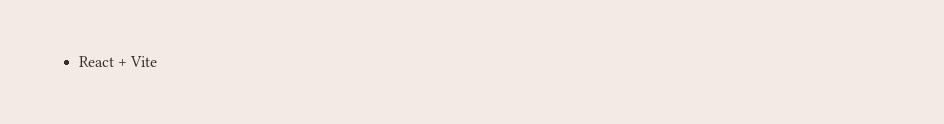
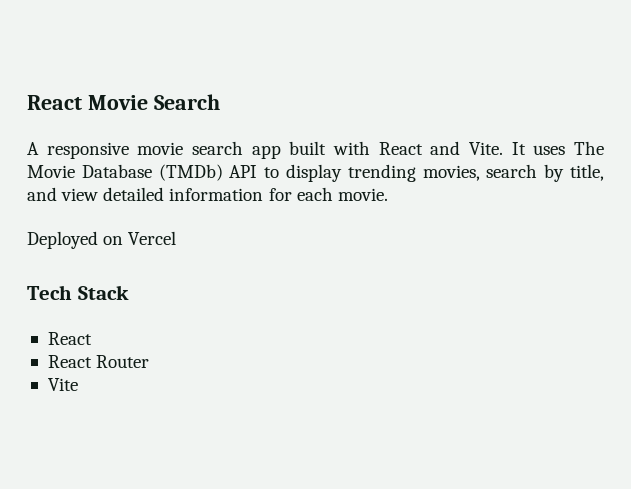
[78,56,127,67] React + -> [27,94,220,110] [27,141,605,159] [27,164,604,182] [27,187,388,201] [27,231,177,249] [27,285,129,300] [47,332,92,345] [47,355,150,368] React Movie Search // A responsive movie search app built with React and Vite. It uses The Movie Database (TMDb) API to display trending movies, search by title, and view detailed information for each movie. // Deployed on Vercel // Tech Stack // React // React Router //

